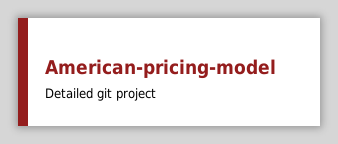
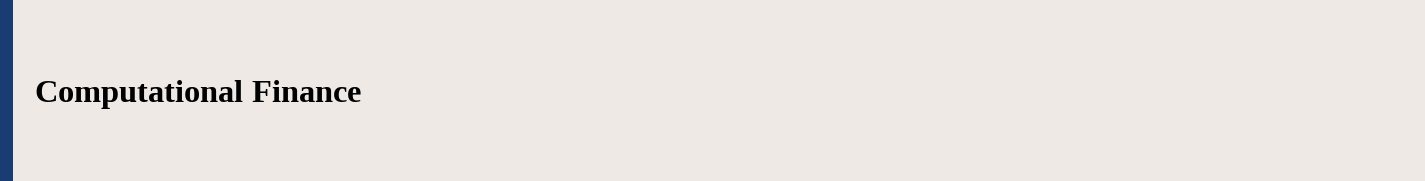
[45,59,276,79] [45,88,156,101] American-pricing-model // Detailed git project -> [35,80,361,109] Computational Finance

